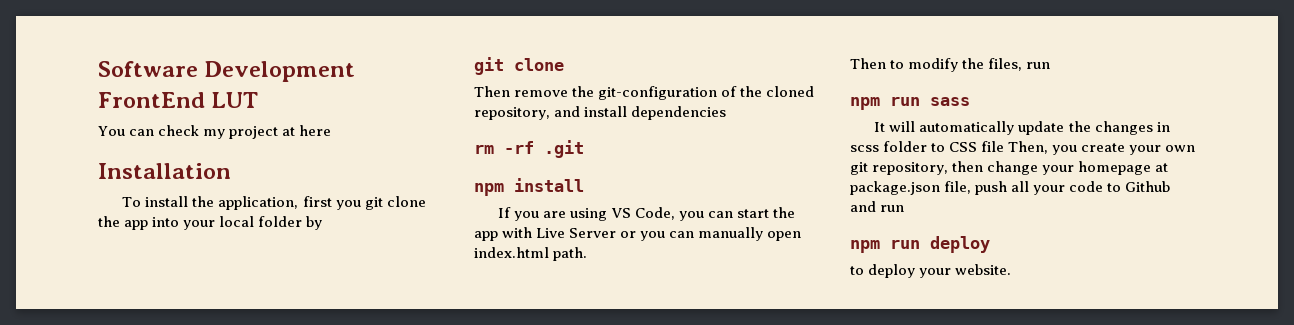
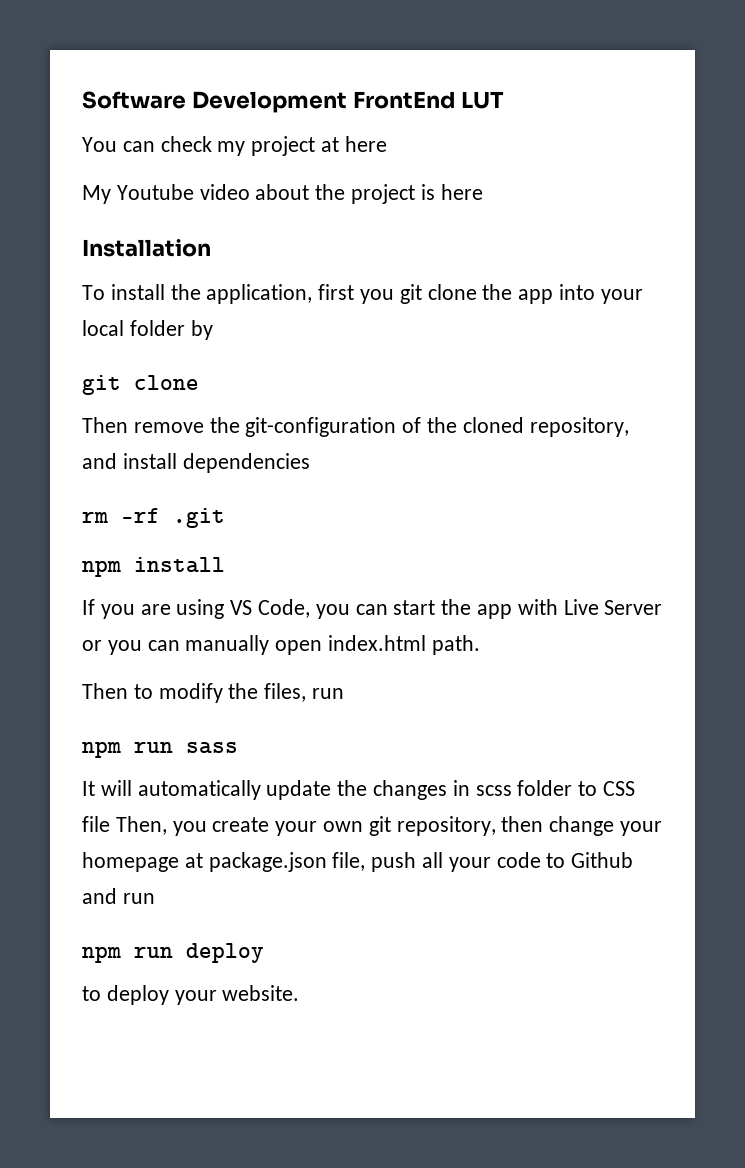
(332, 130) none -> [82,184,483,204] // My Youtube video about the project is here

